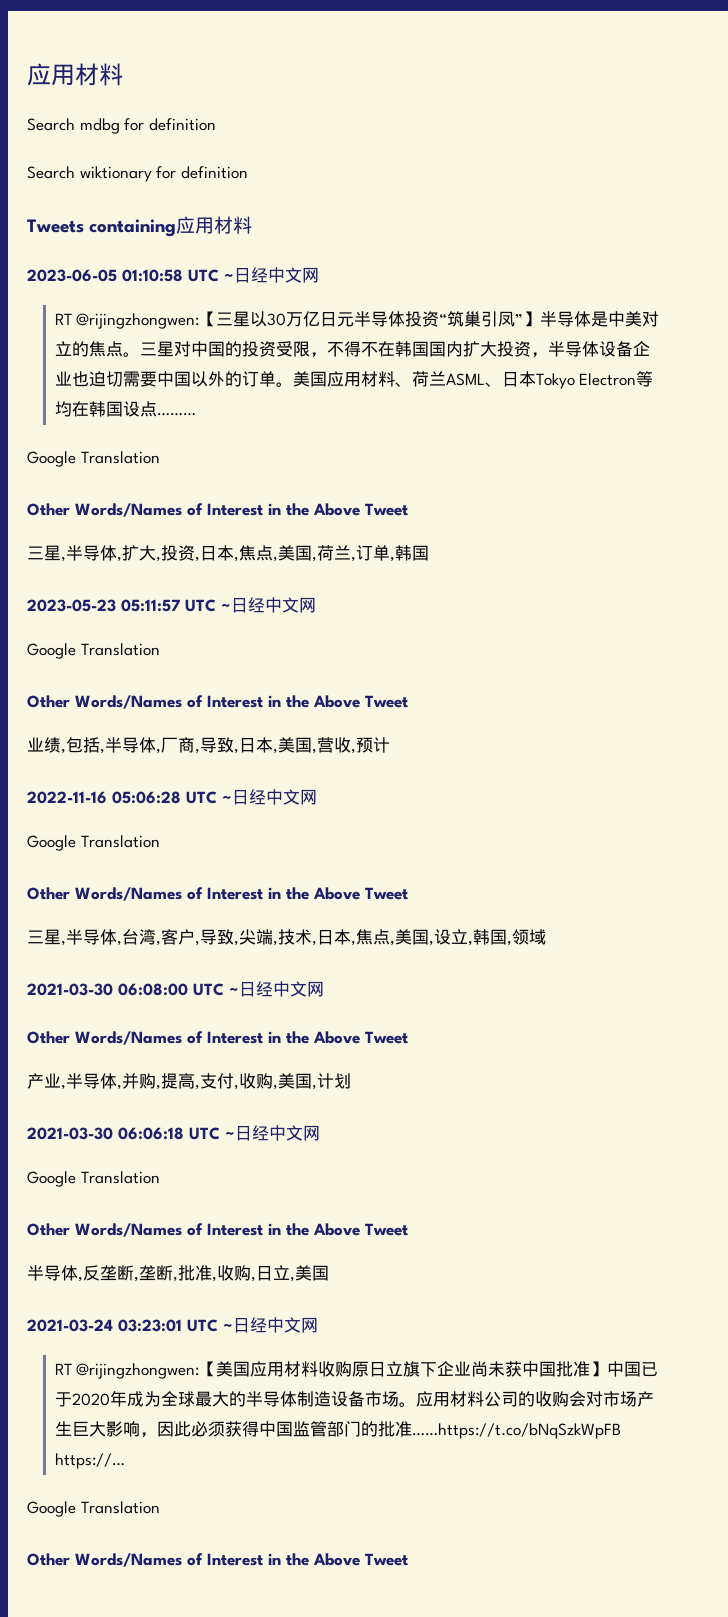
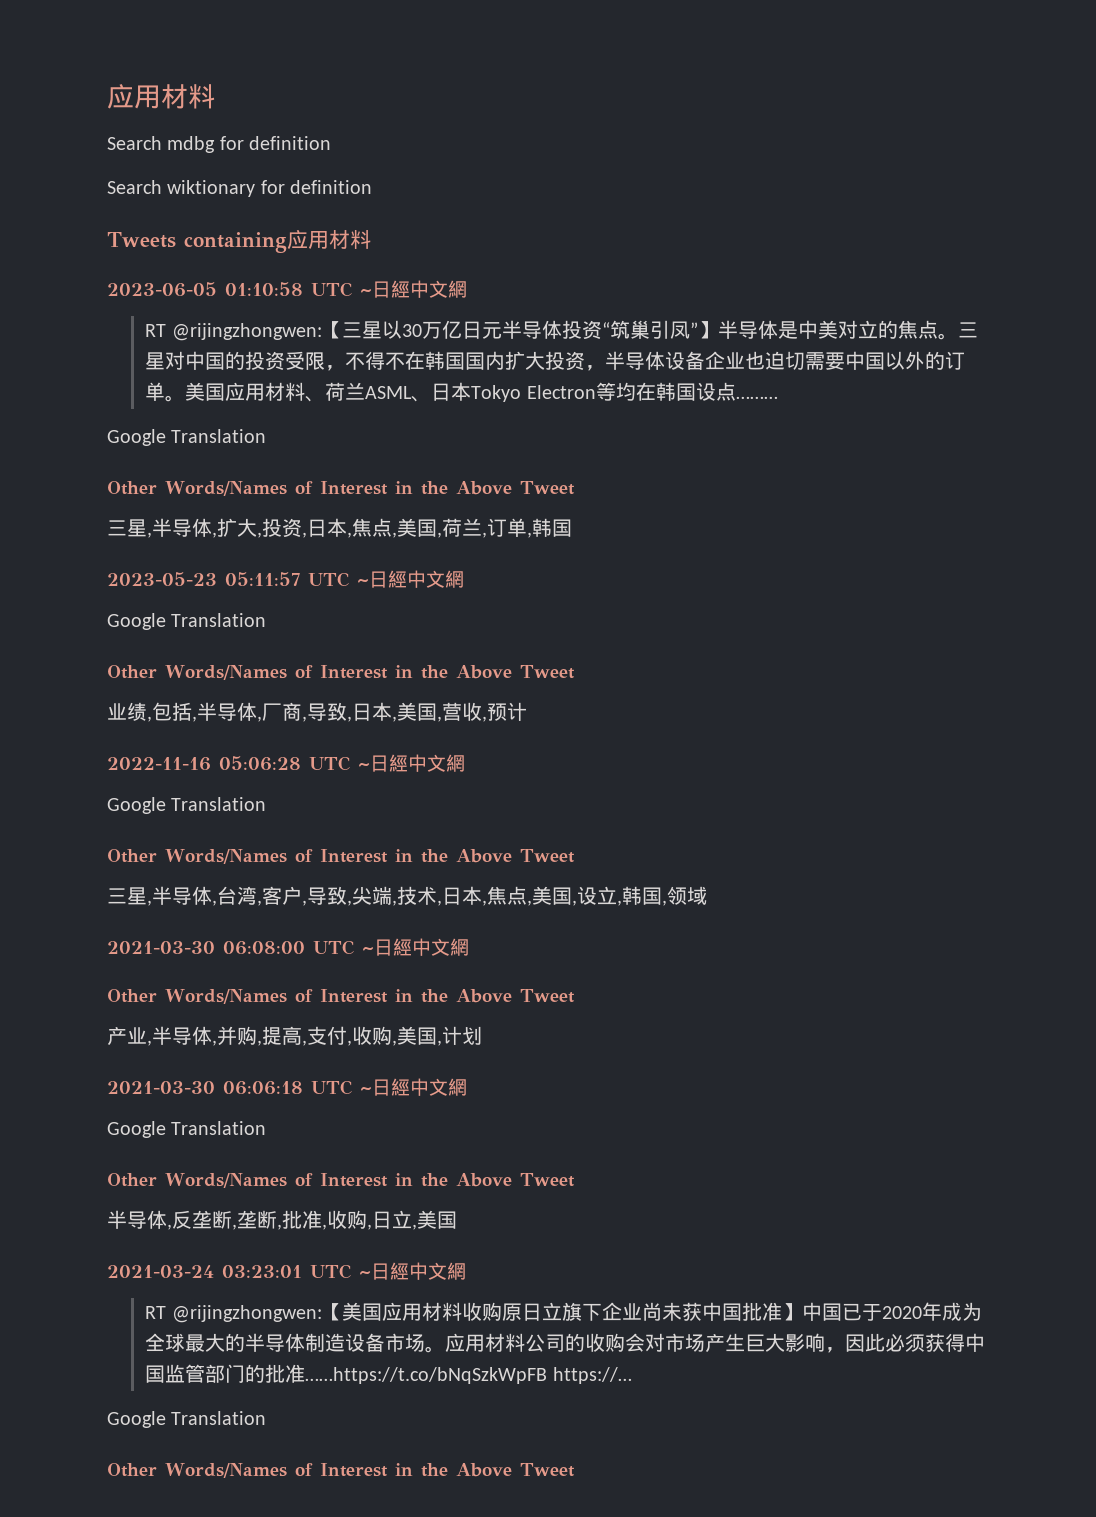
[251,267,319,283] 经中文网 -> [391,280,467,298] 經中文網
[248,597,316,613] 经中文网 -> [388,570,464,588] 經中文網
[249,789,317,805] 经中文网 -> [389,754,465,772] 經中文網
[256,981,324,997] 经中文网 -> [393,938,469,956] 經中文網
[252,1125,320,1141] 经中文网 -> [391,1078,467,1096] 經中文網
[250,1317,318,1333] 经中文网 -> [390,1262,466,1280] 經中文網

